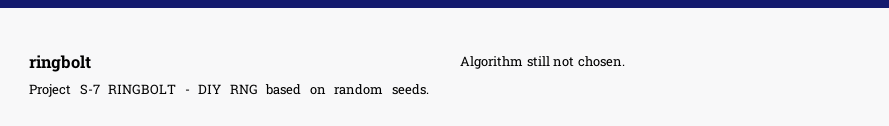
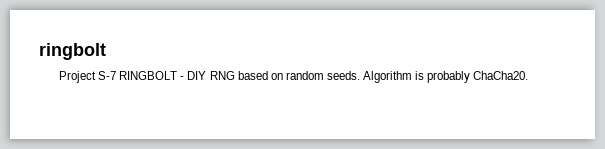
[526,56,625,67] still not chosen. -> [415,71,529,83] is probably ChaCha20.

